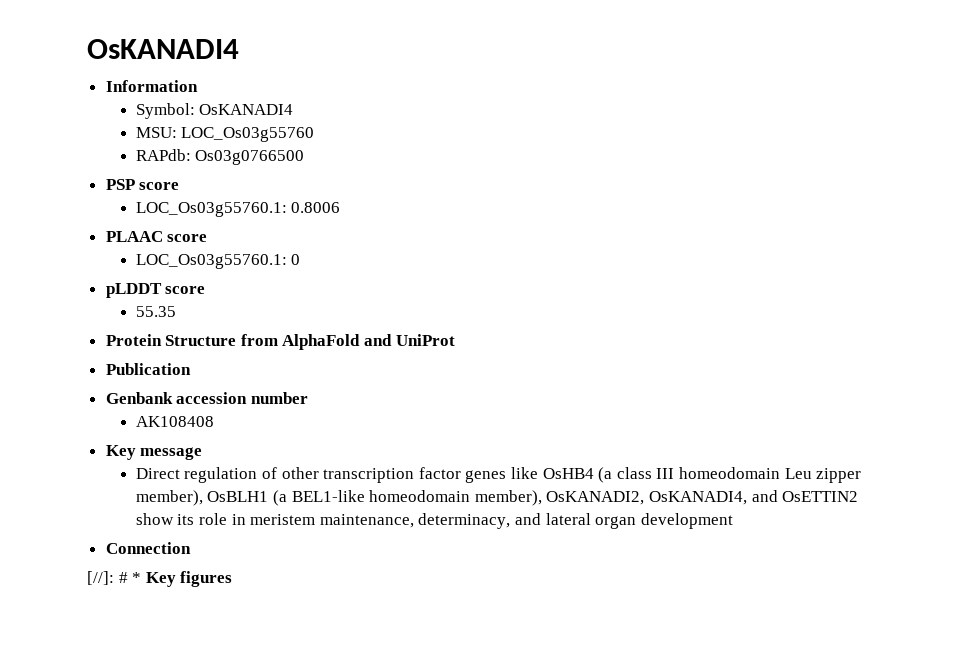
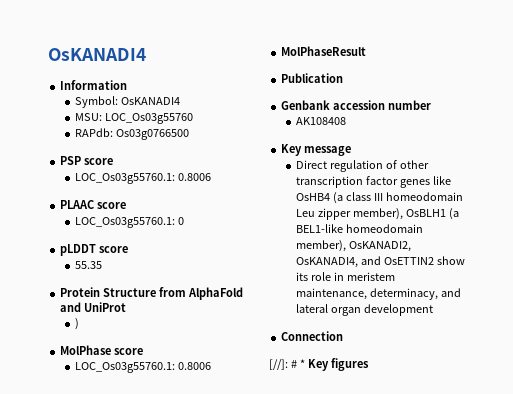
(455, 340) none -> [74,318,79,330] [60,345,144,355] [74,362,211,373] [281,46,367,56] // ) // MolPhase score // LOC_Os03g55760.1: 0.8006 // MolPhaseResult

